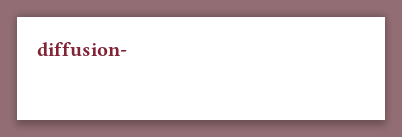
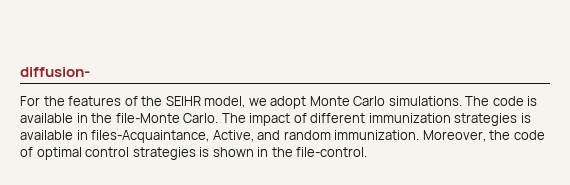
(127, 49) none -> [20,96,538,109] [20,113,531,126] [20,130,545,143] [20,147,368,160] // For the features of the SEIHR model, we adopt Monte Carlo simulations. The code is available in the file-Monte Carlo. The impact of different immunization strategies is available in files-Acquaintance, Active, and random immunization. Moreover, the code of optimal control strategies is shown in the file-control.

